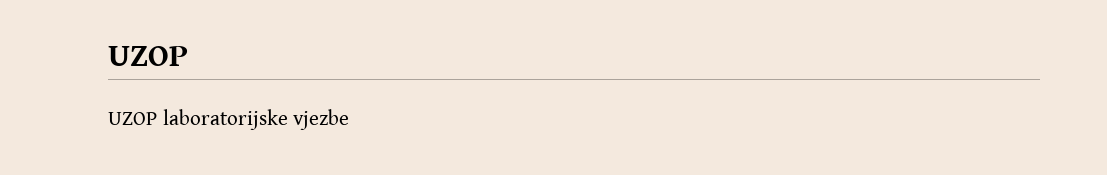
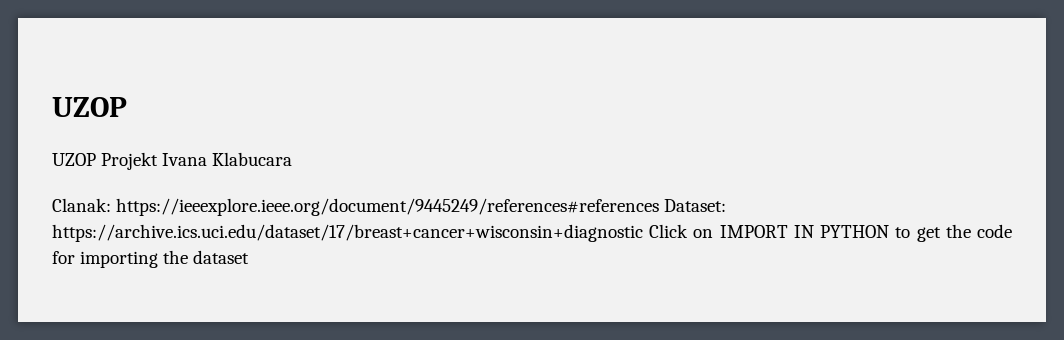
[162,109,350,130] laboratorijske vjezbe -> [101,152,293,170] [52,198,727,216] [52,224,1012,242] [52,250,250,268] Projekt Ivana Klabucara // Clanak: https://ieeexplore.ieee.org/document/9445249/references#references Dataset: https://archive.ics.uci.edu/dataset/17/breast+cancer+wisconsin+diagnostic Click on IMPORT IN PYTHON to get the code for importing the dataset

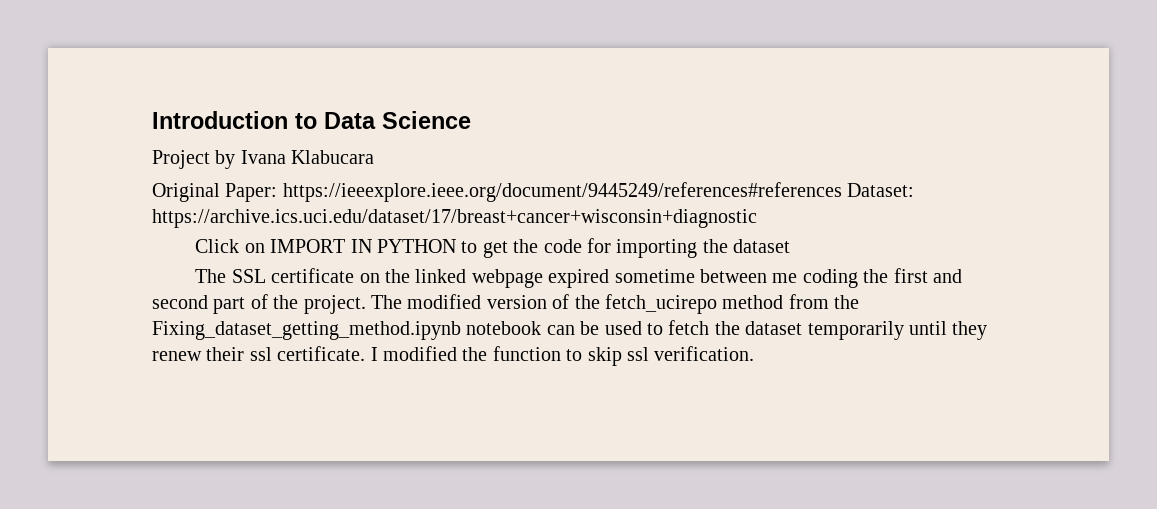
[52,97,127,117] [52,152,159,170] UZOP // UZOP Projekt -> [152,111,471,129] [152,150,236,169] Introduction to Data Science // Project by
[52,198,111,212] Clanak: -> [152,183,278,202] Original Paper:
(643, 233) none -> (757, 218) //
(250, 257) none -> [195,268,963,288] [152,294,860,314] [152,320,988,340] [152,346,755,366] // The SSL certificate on the linked webpage expired sometime between me coding the first and second part of the project. The modified version of the fetch_ucirepo method from the Fixing_dataset_getting_method.ipynb notebook can be used to fetch the dataset temporarily until they renew their ssl certificate. I modified the function to skip ssl verification.

